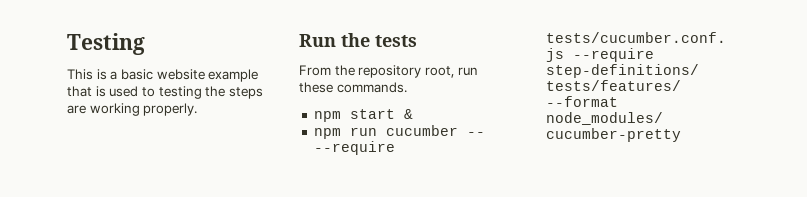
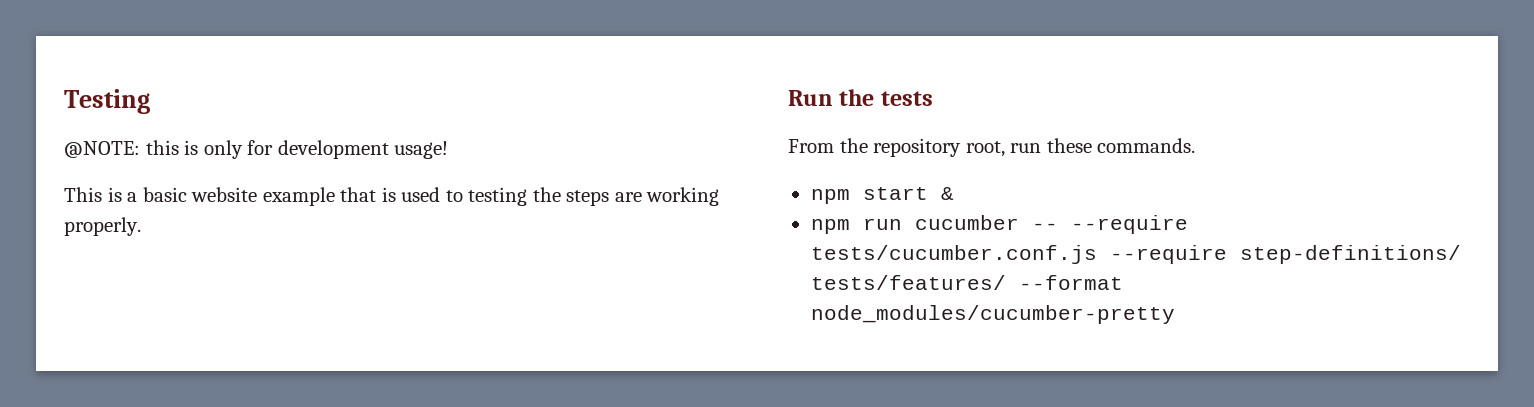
(145, 44) none -> [64,140,449,159] // @NOTE: this is only for development usage!

